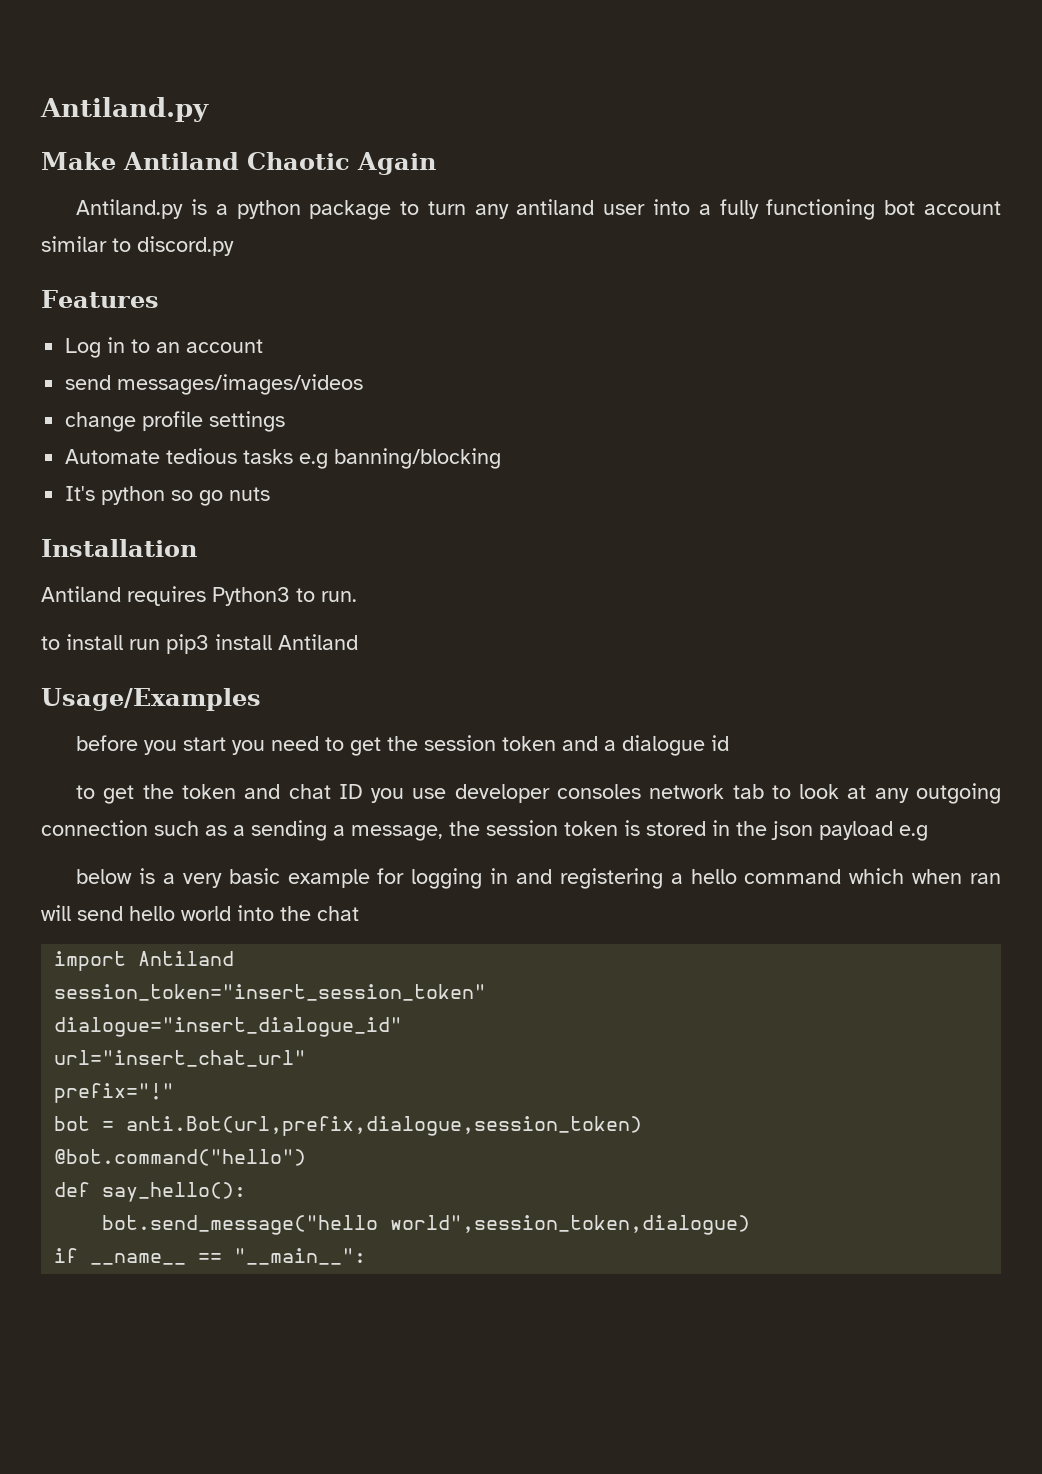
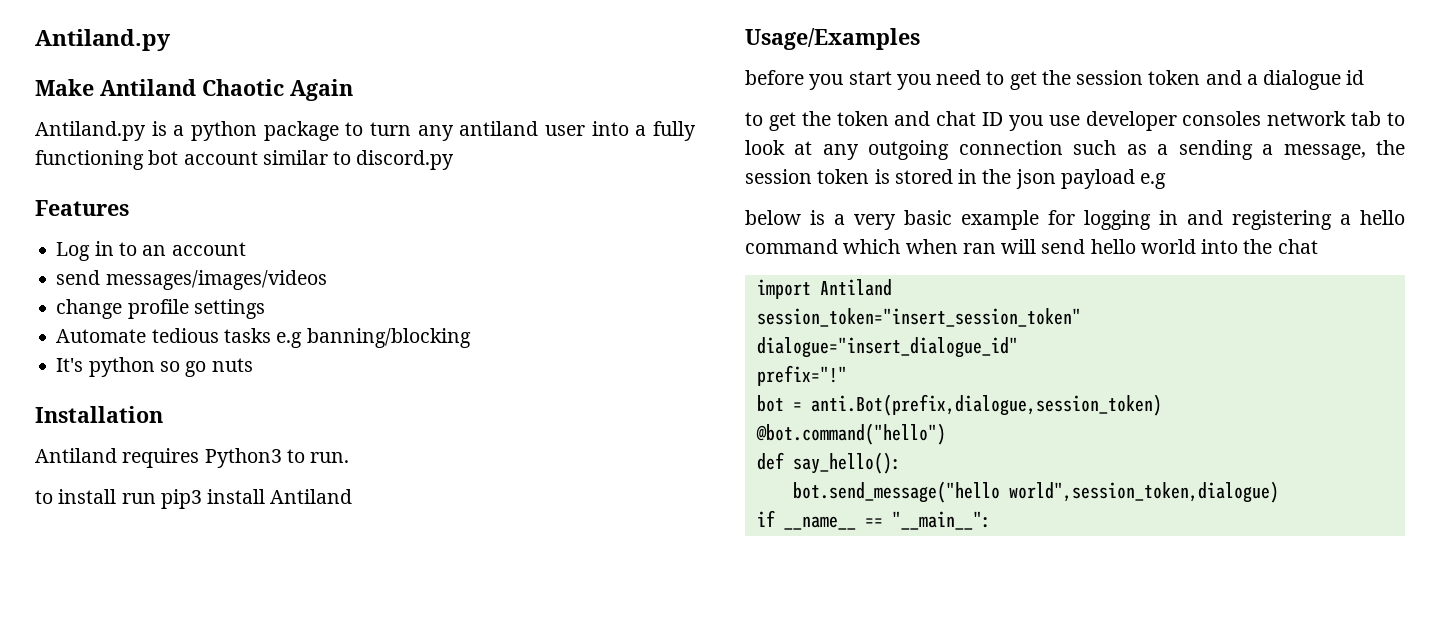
[54,1050,307,1067] // url="insert_chat_url" -> (1018, 347) none
[126,1116,643,1136] anti.Bot(url,prefix,dialogue,session_token) -> [810,394,1162,416] anti.Bot(prefix,dialogue,session_token)

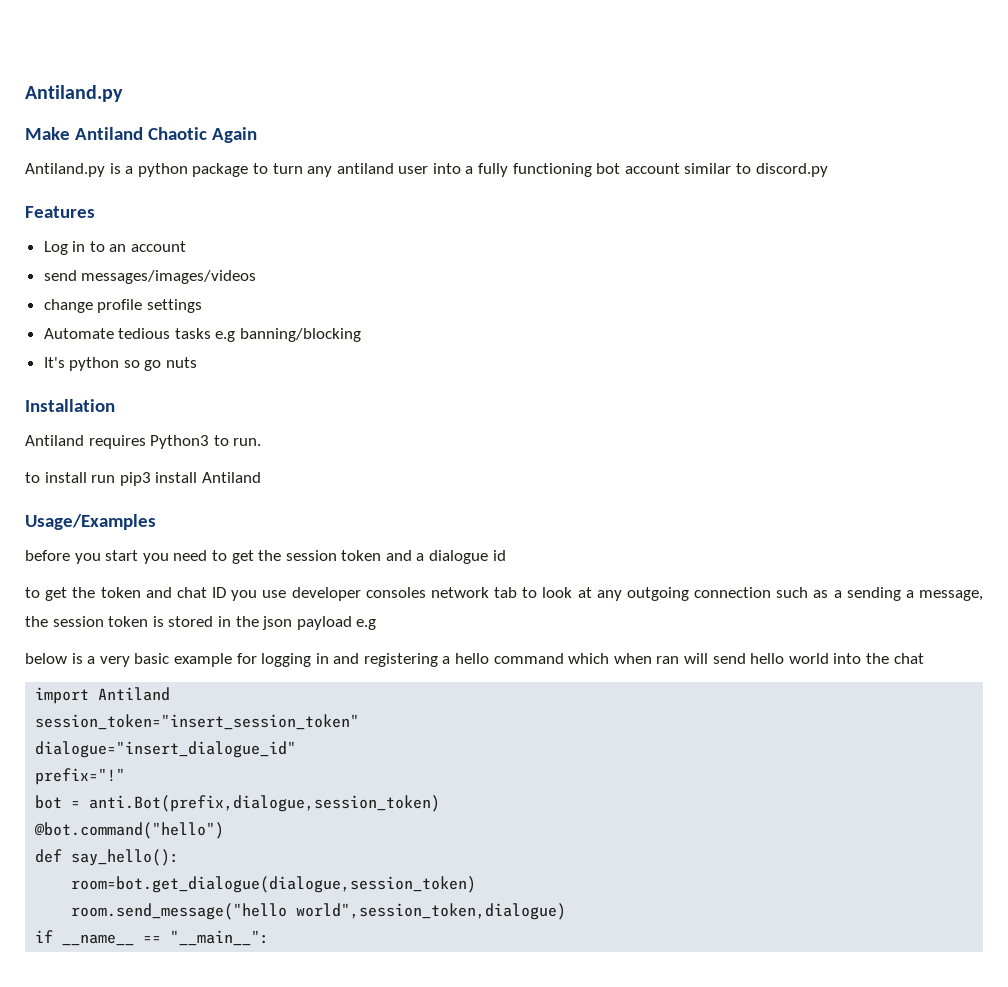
[792,481,1000,503] bot.send_message("hello -> [71,876,477,893] [71,903,288,920] room=bot.get_dialogue(dialogue,session_token) // room.send_message("hello

